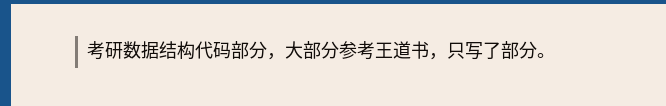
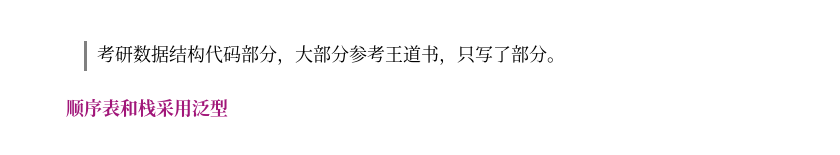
(556, 55) none -> [66,98,228,118] // 顺序表和栈采用泛型

